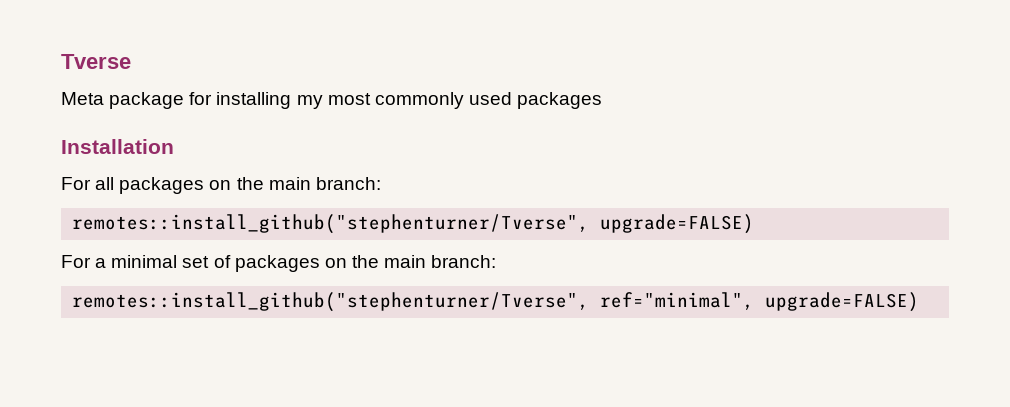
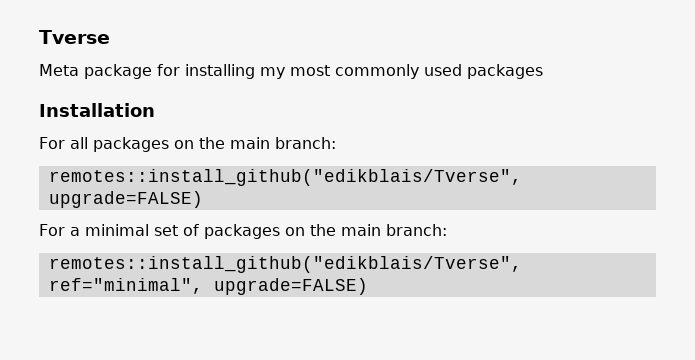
[72,214,590,234] remotes::install_github("stephenturner/Tverse", -> [48,169,522,186] remotes::install_github("edikblais/Tverse",
[72,292,590,312] remotes::install_github("stephenturner/Tverse", -> [48,256,522,273] remotes::install_github("edikblais/Tverse",

